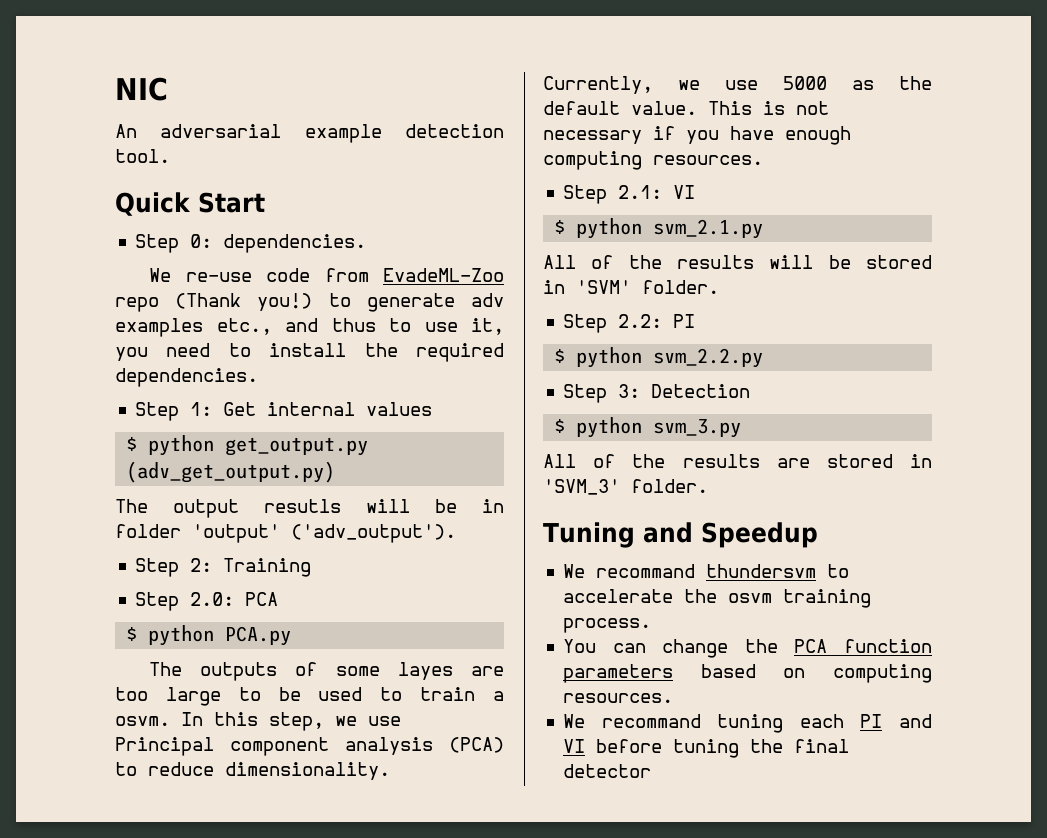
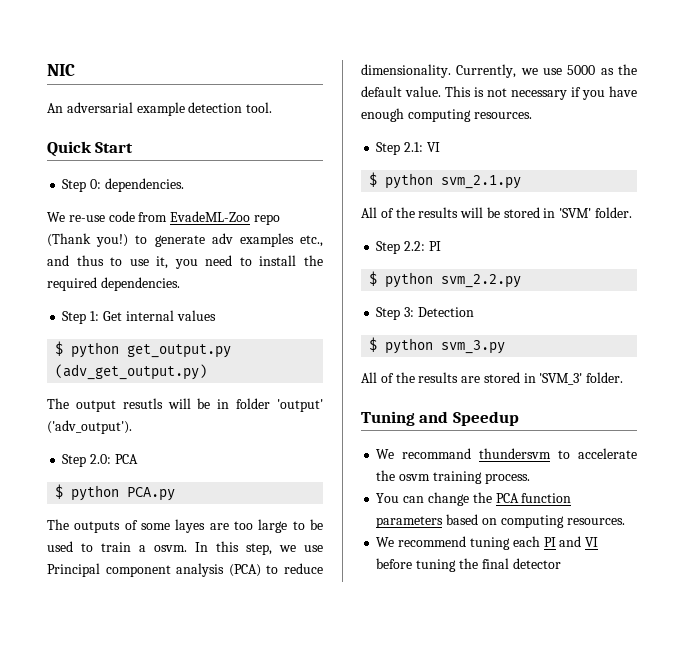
[135,558,312,577] // Step 2: Training -> (132, 427) none
[601,714,701,728] recommand -> [398,536,467,547] recommend

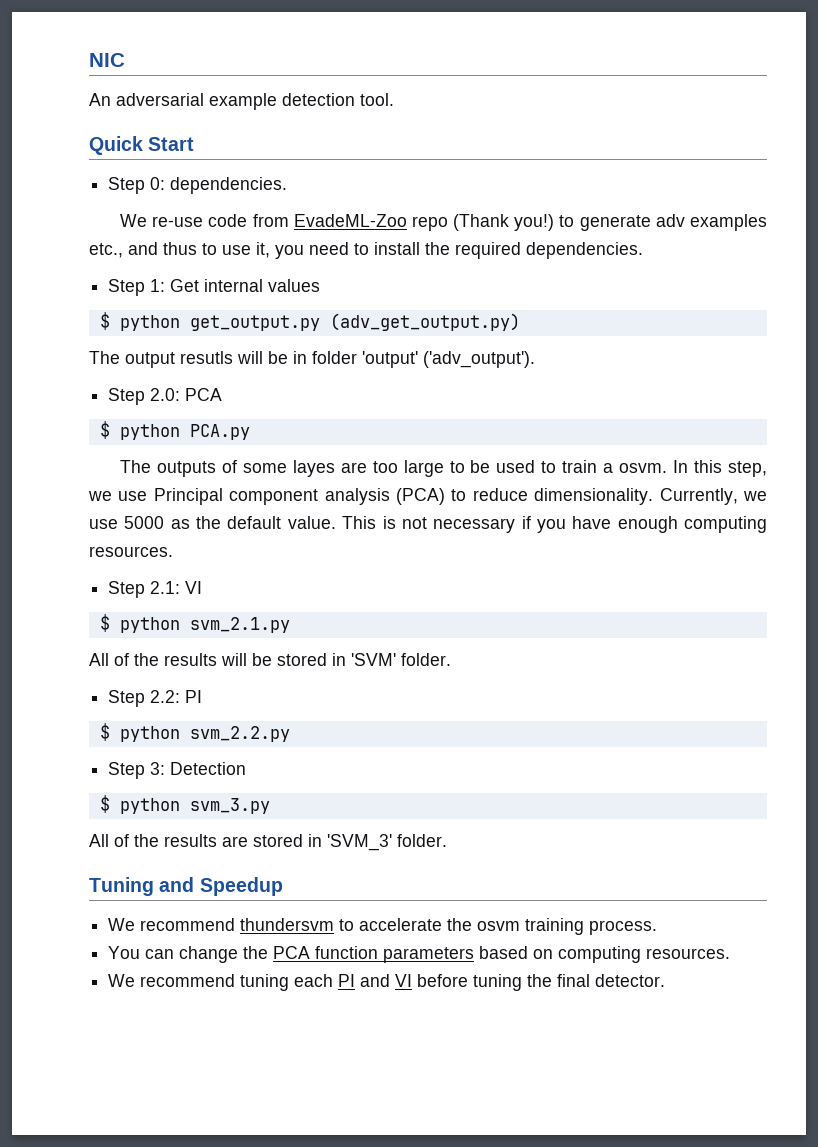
[402,448,472,459] recommand -> [140,918,236,931] recommend
[512,558,561,569] detector -> [595,974,666,987] detector.

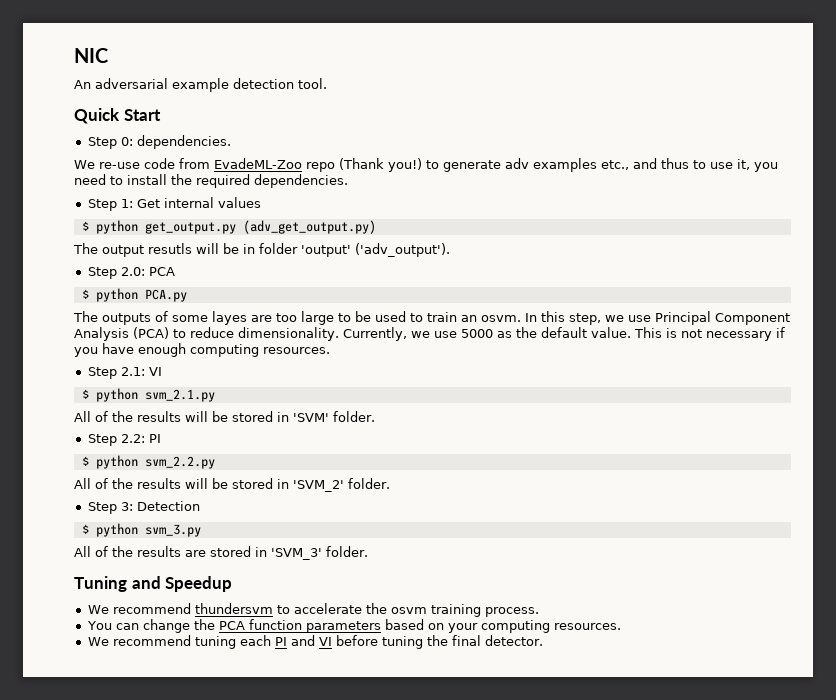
[603,463,614,473] a -> [461,315,477,322] an
[229,488,390,505] component analysis -> [715,313,790,325] [74,327,129,341] Component Analysis
(290, 734) none -> [74,478,390,492] // All of the results will be stored in 'SVM_2' folder.
(554, 954) none -> [447,623,478,633] your

